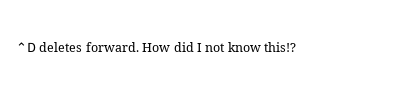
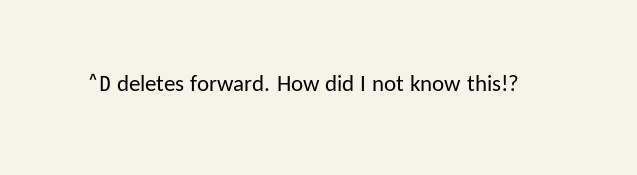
[16,42,36,52] ⌃D -> [87,73,111,91] ^D

